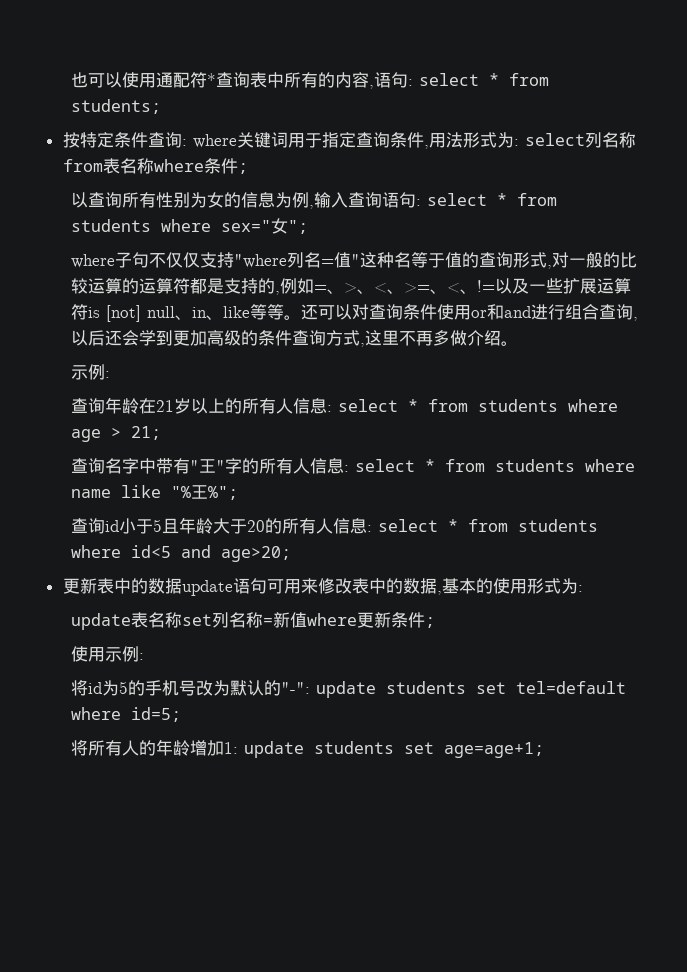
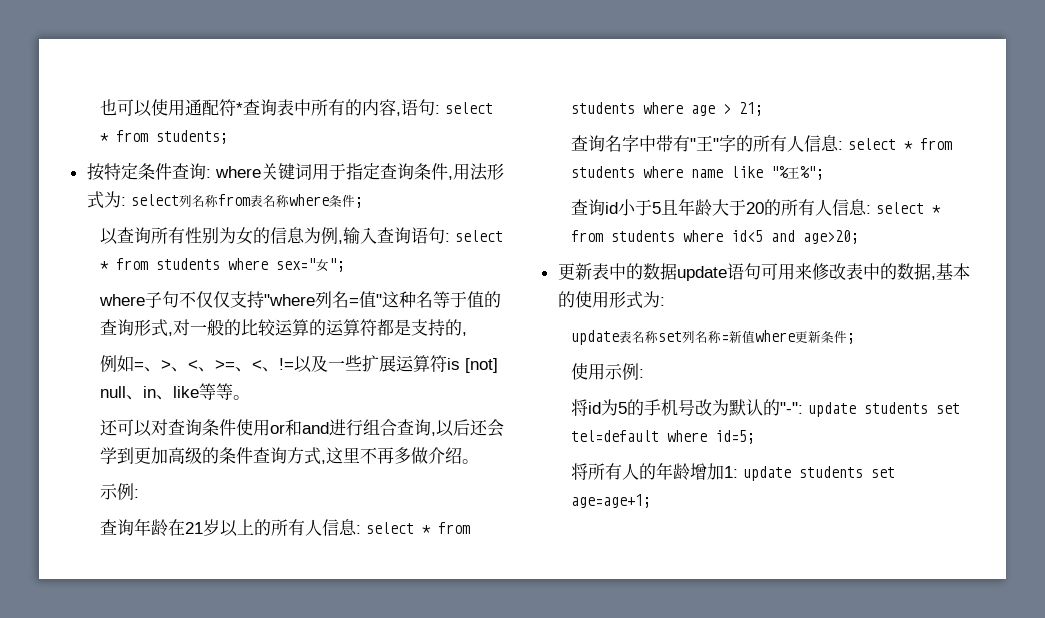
(281, 293) none -> (468, 334) //
(302, 317) none -> (251, 397) //

